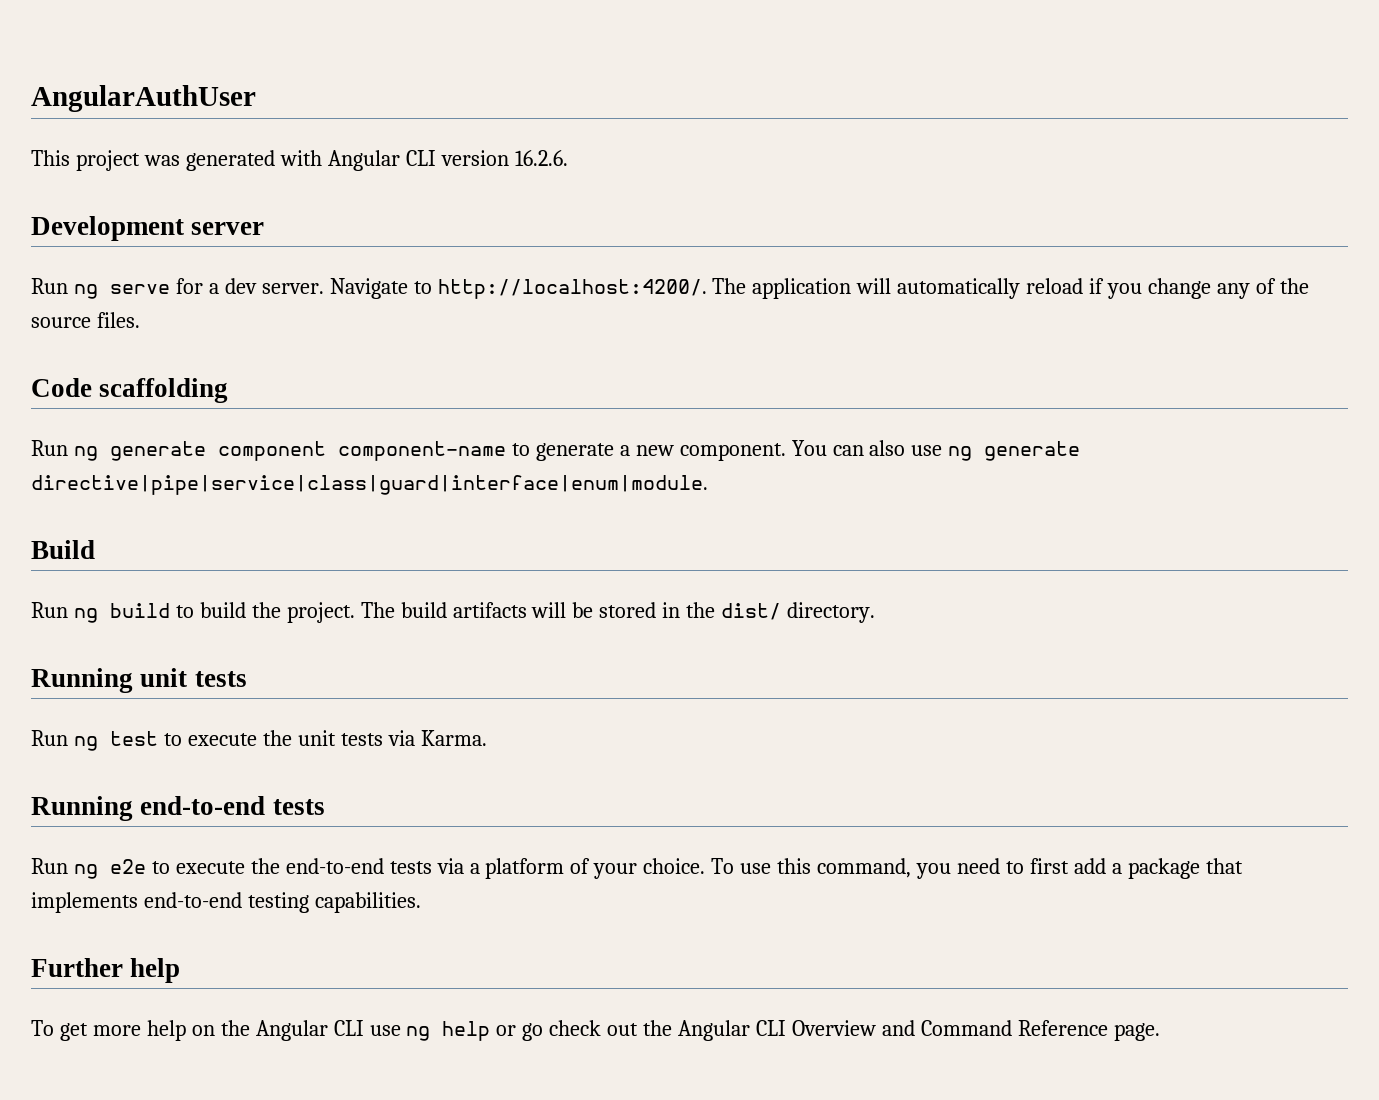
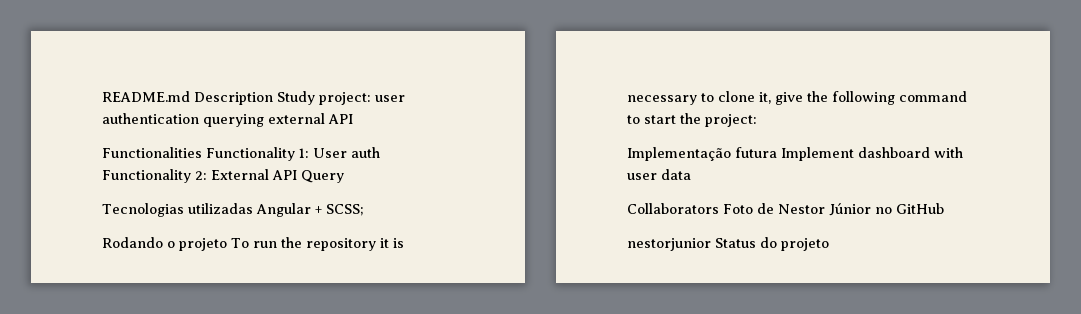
[31,85,256,112] [31,150,568,171] [31,216,265,241] [31,278,1309,299] [31,312,140,328] [31,378,229,403] [31,440,1081,461] [31,475,708,495] [31,540,95,559] [31,602,876,623] [31,668,247,693] [31,730,487,751] [31,796,325,821] [31,858,1243,879] [31,892,421,913] [31,958,181,983] [31,1020,1160,1041] AngularAuthUser // This project was generated with Angular CLI version 16.2.6. // Development server // Run ng serve for a dev server. Navigate to http://localhost:4200/. The application will automatically reload if you change any of the source files. // Code scaffolding // Run ng generate component component-name to generate a new component. You can also use ng generate directive|pipe|service|class|guard|interface|enum|module. // Build // Run ng build to build the project. The build artifacts will be stored in the dist/ directory. // Running unit tests // Run ng test to execute the unit tests via Karma. // Running end-to-end tests // Run ng e2e to execute the end-to-end tests via a platform of your choice. To use this command, you need to first add a package that implements end-to-end testing capabilities. // Further help // To get more help on the Angular CLI use ng help or go check out the Angular CLI Overview and Command Reference page. -> [102,91,405,105] [102,113,353,127] [102,147,380,161] [102,169,344,183] [102,203,364,217] [102,237,404,251] [627,91,967,105] [627,113,757,127] [627,147,963,161] [627,169,691,180] [627,203,944,216] [627,237,829,251] README.md Description Study project: user authentication querying external API // Functionalities Functionality 1: User auth Functionality 2: External API Query // Tecnologias utilizadas Angular + SCSS; // Rodando o projeto To run the repository it is necessary to clone it, give the following command to start the project: // Implementação futura Implement dashboard with user data // Collaborators Foto de Nestor Júnior no GitHub // nestorjunior Status do projeto

